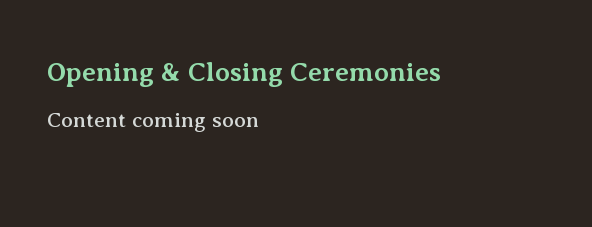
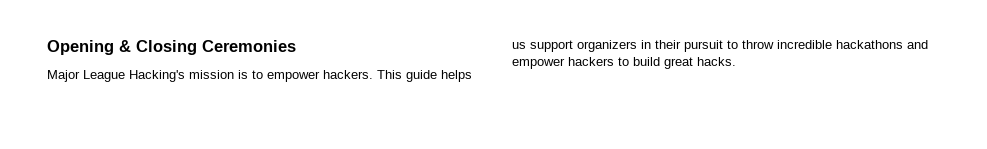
[47,113,259,132] Content coming soon -> [47,70,472,82] [512,40,928,52] [512,57,736,69] Major League Hacking's mission is to empower hackers. This guide helps us support organizers in their pursuit to throw incredible hackathons and empower hackers to build great hacks.

